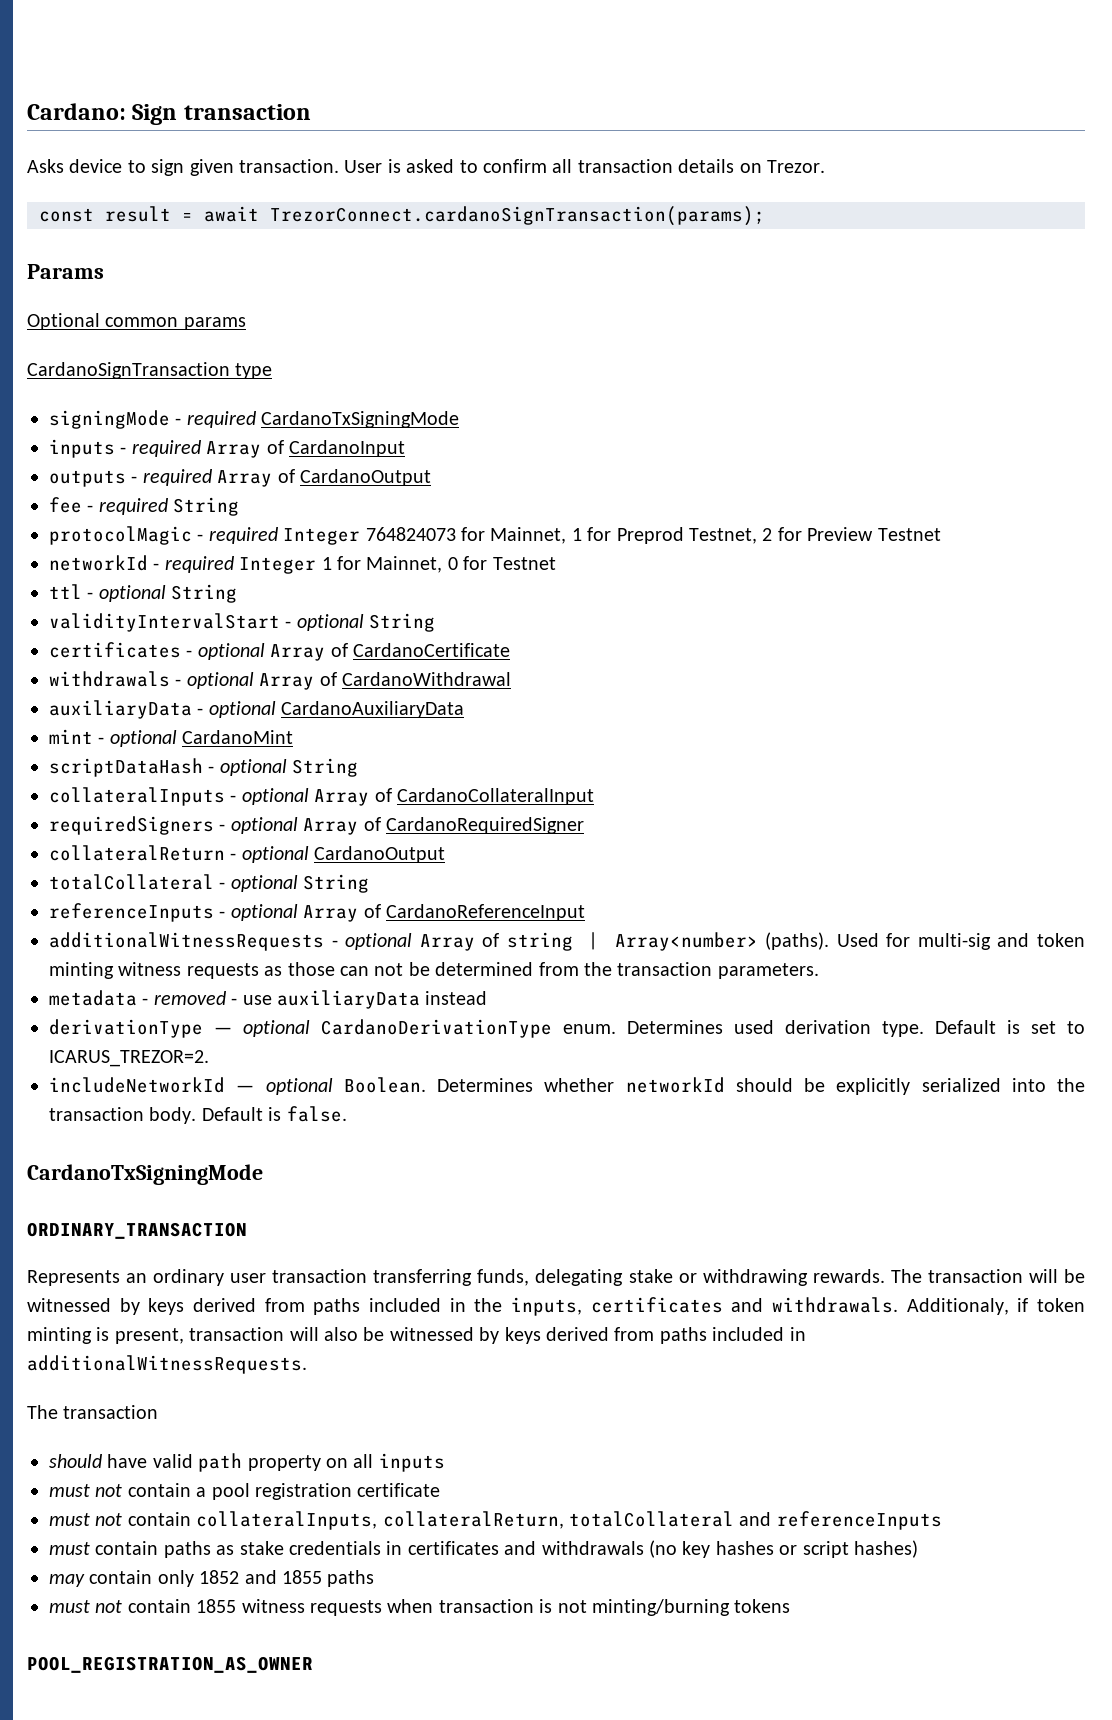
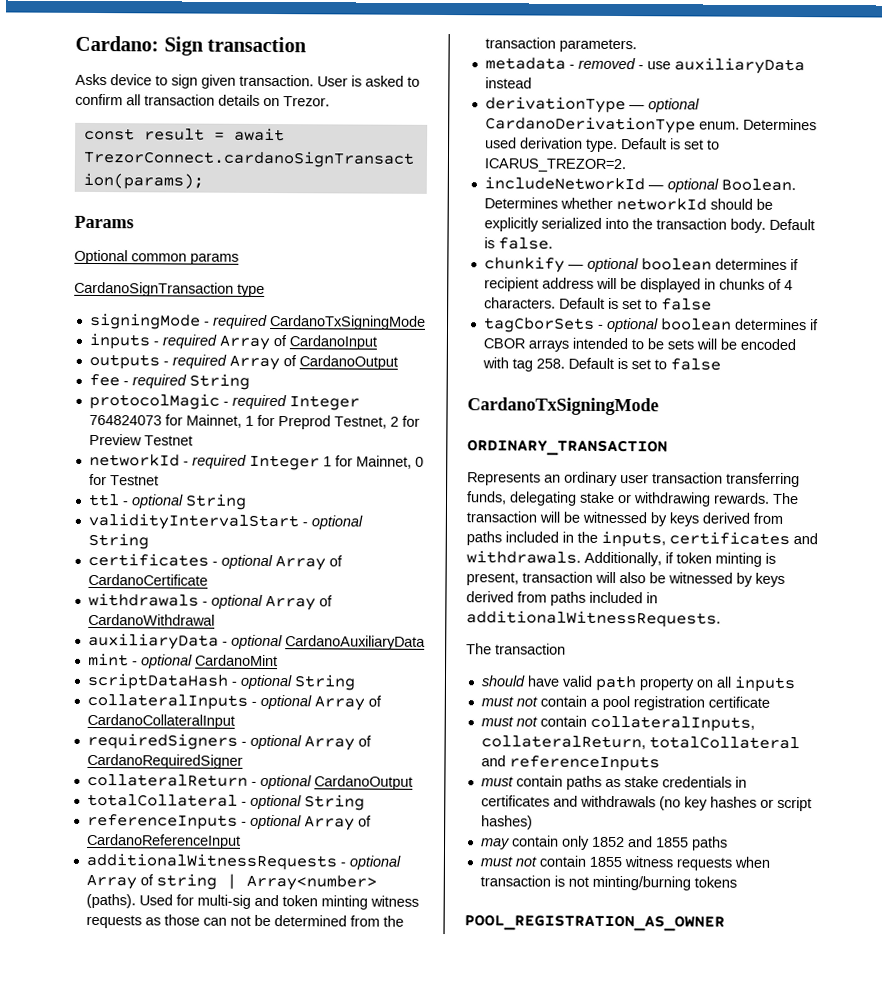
(347, 1114) none -> [483,256,799,273] [483,277,793,293] [483,297,712,311] [482,317,819,333] [482,337,796,352] [481,357,721,372] // chunkify — optional boolean determines if recipient address will be displayed in chunks of 4 characters. Default is set to false // tagCborSets - optional boolean determines if CBOR arrays intended to be sets will be encoded with tag 258. Default is set to false
[906,1298,1009,1315] Additionaly, -> [584,551,662,567] Additionally,

